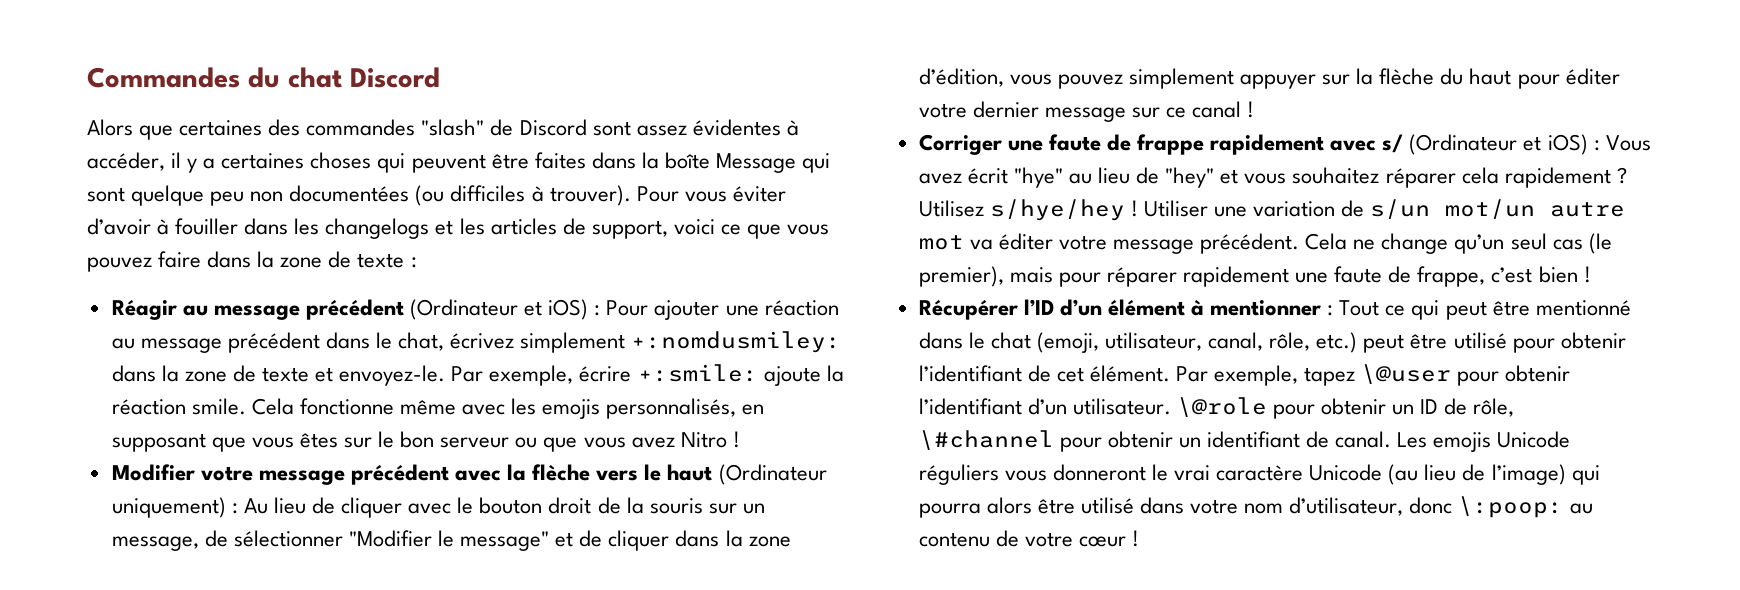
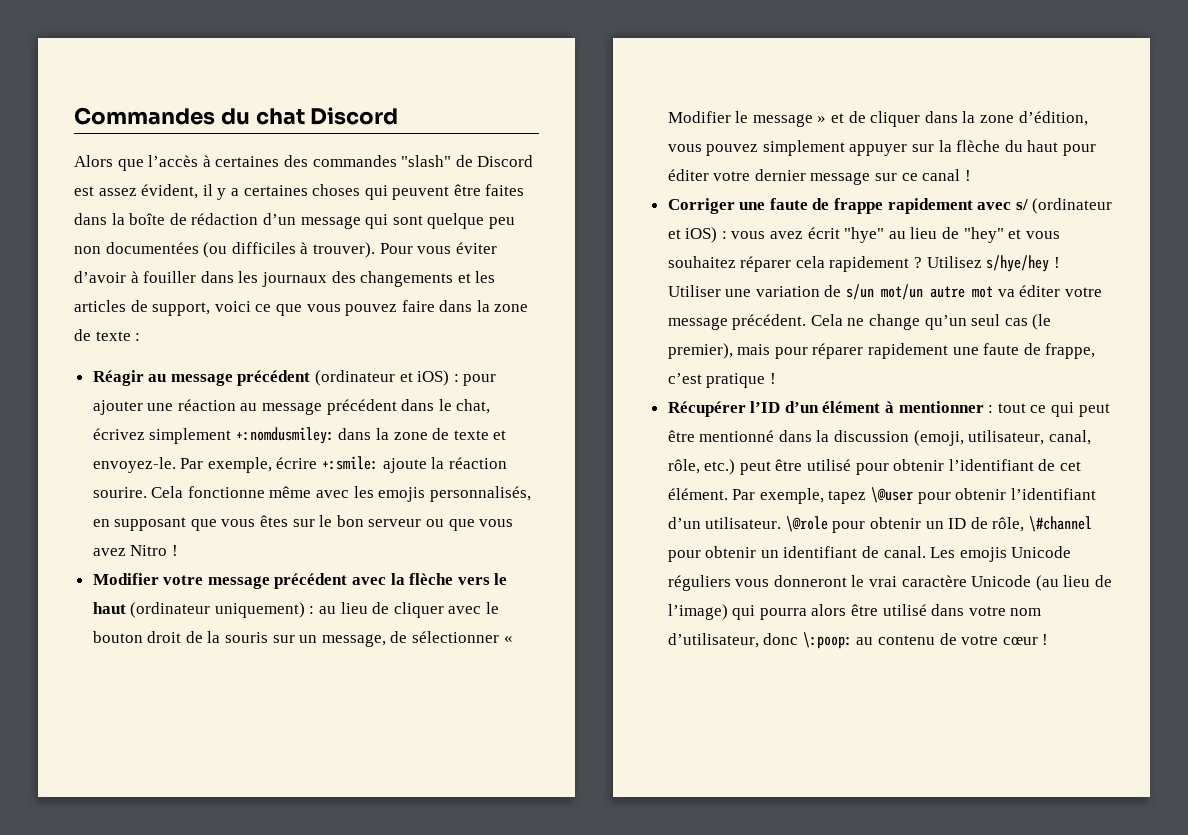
(174, 132) none -> [148,155,211,167] l’accès à
[592,119,799,136] [87,152,165,171] sont assez évidentes à accéder, -> [74,184,199,199] est assez évident,
[715,153,796,173] Message -> [169,213,361,229] de rédaction d’un message
[325,218,430,239] changelogs -> [261,271,454,287] journaux des changements
[410,299,649,320] (Ordinateur et iOS) : Pour -> [315,370,497,386] (ordinateur et iOS) : pour
[191,398,246,415] smile. -> [92,487,147,498] sourire.
[718,464,827,485] (Ordinateur -> [130,602,211,618] (ordinateur
[243,498,268,514] Au -> [319,606,337,614] au
[348,530,550,551] "Modifier le message" -> [503,636,513,643] [667,111,827,127] « Modifier le message »
[1409,134,1651,155] (Ordinateur et iOS) : Vous -> [1032,198,1113,214] [667,227,766,243] (ordinateur et iOS) : vous
[1538,266,1578,283] bien -> [706,373,766,388] pratique
[1339,300,1380,316] Tout -> [997,403,1026,413] tout
[968,332,1031,349] le chat -> [816,430,910,442] la discussion

